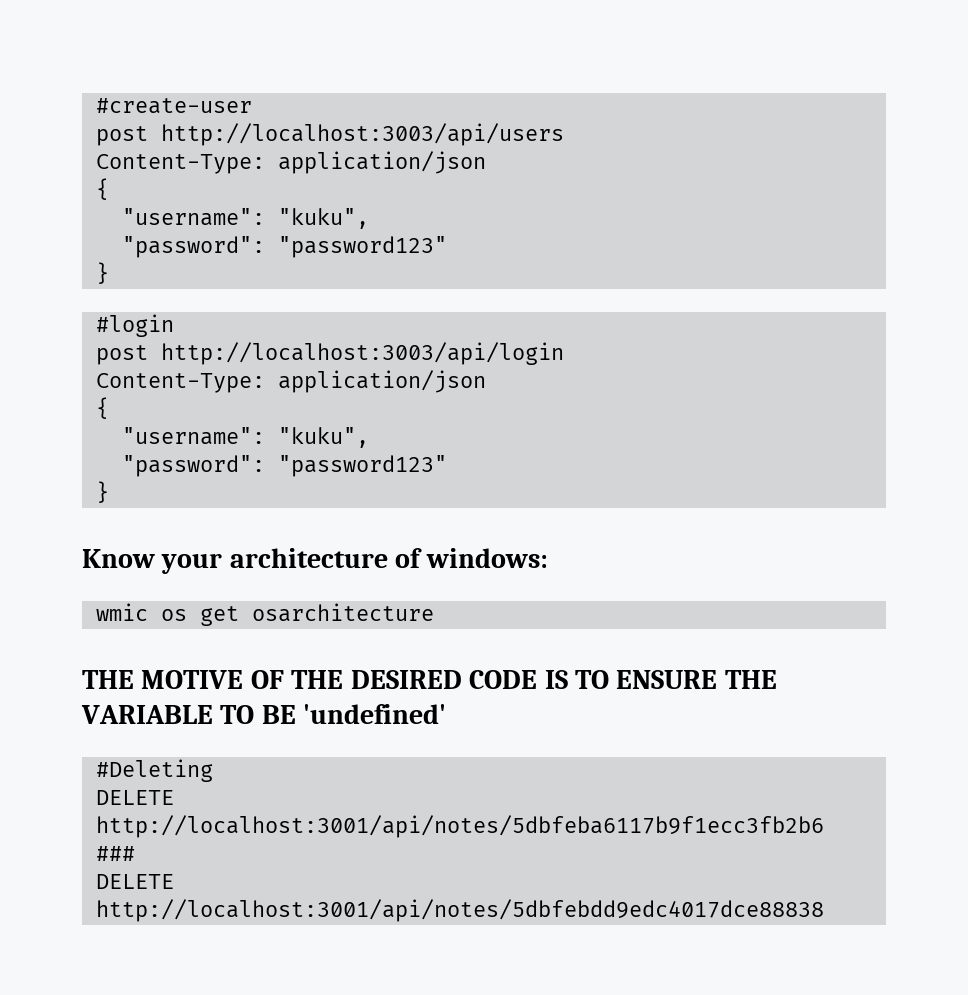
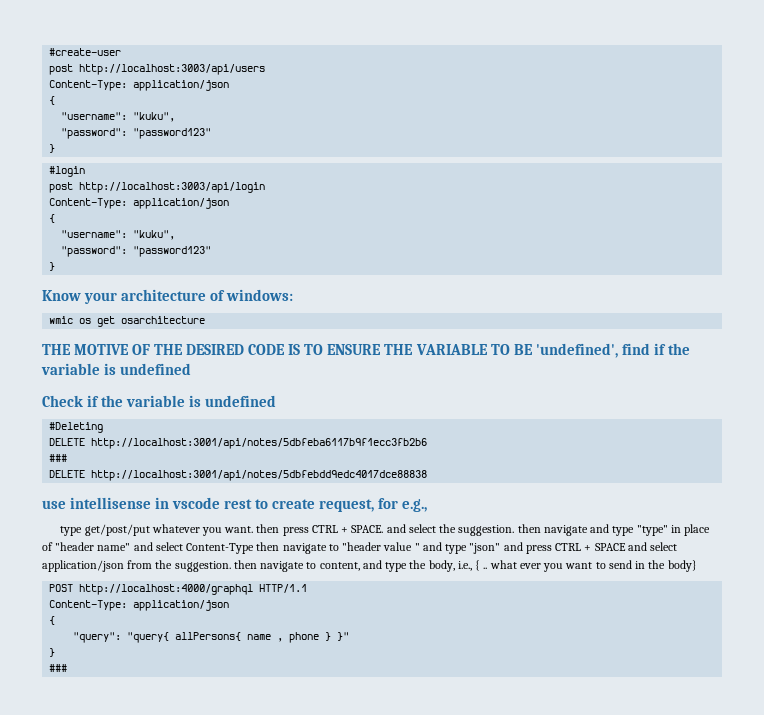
[303,704,447,724] 'undefined' -> [535,343,690,358] [41,363,192,375] [42,395,277,407] 'undefined', find if the variable is undefined // Check if the variable is undefined
(824, 910) none -> [42,497,428,512] [60,524,711,536] [42,542,678,554] [42,560,697,572] [49,584,308,595] [49,600,230,611] [49,616,56,625] [73,632,350,643] [49,648,56,657] [49,664,68,672] // use intellisense in vscode rest to create request, for e.g., // type get/post/put whatever you want. then press CTRL + SPACE. and select the suggestion. then navigate and type "type" in place of "header name" and select Content-Type then navigate to "header value " and type "json" and press CTRL + SPACE and select application/json from the suggestion. then navigate to content, and type the body, i.e., { .. what ever you want to send in the body} // POST http://localhost:4000/graphql HTTP/1.1 // Content-Type: application/json // { // "query": "query{ allPersons{ name , phone } }" // } // ###

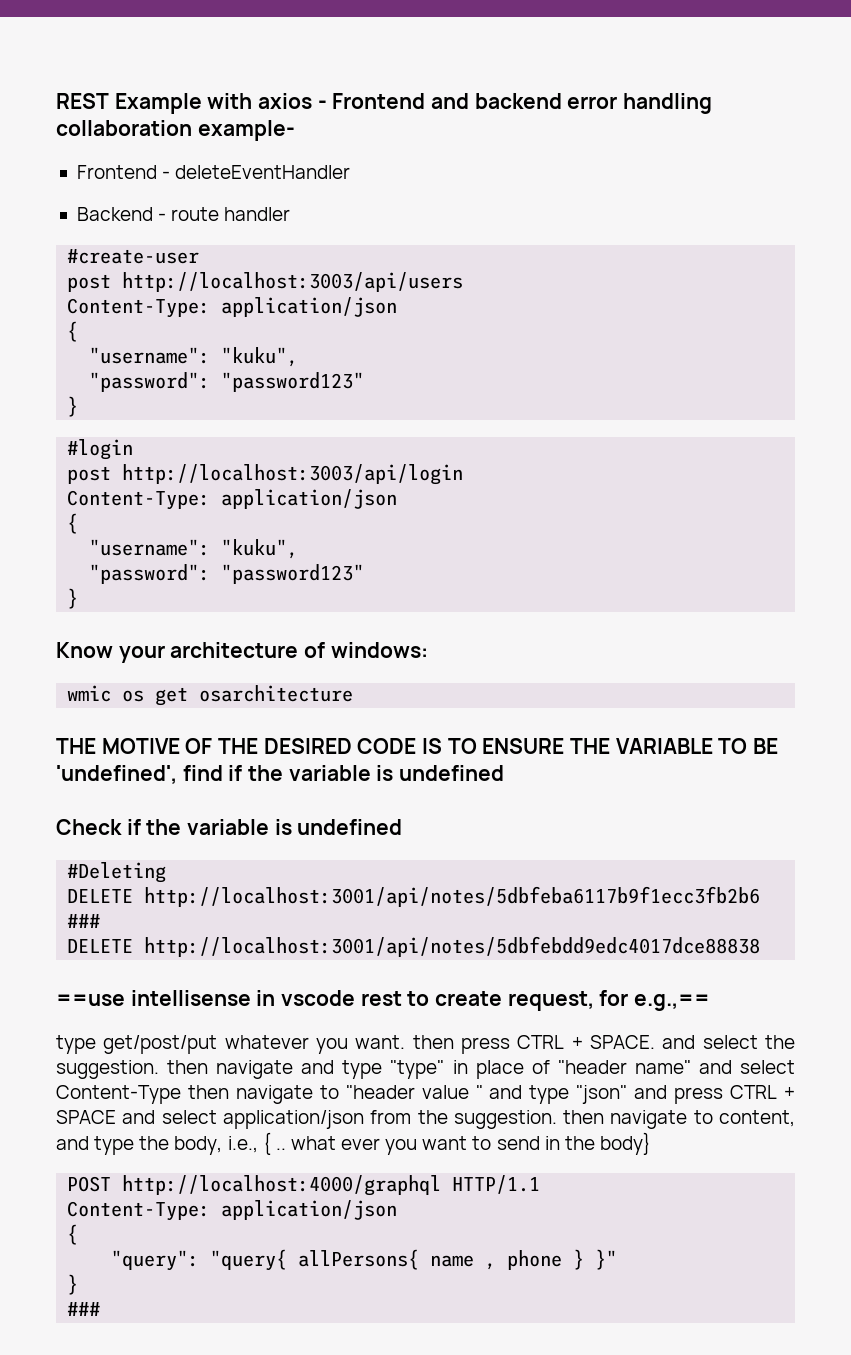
(49, 52) none -> [56,93,713,114] [56,120,295,141] [76,165,351,179] [76,207,291,221] REST Example with axios - Frontend and backend error handling collaboration example- // Frontend - deleteEventHandler // Backend - route handler //
[42,500,66,509] use -> [56,994,125,1006] ==use
[402,499,428,512] e.g., -> [634,994,711,1011] e.g.,==

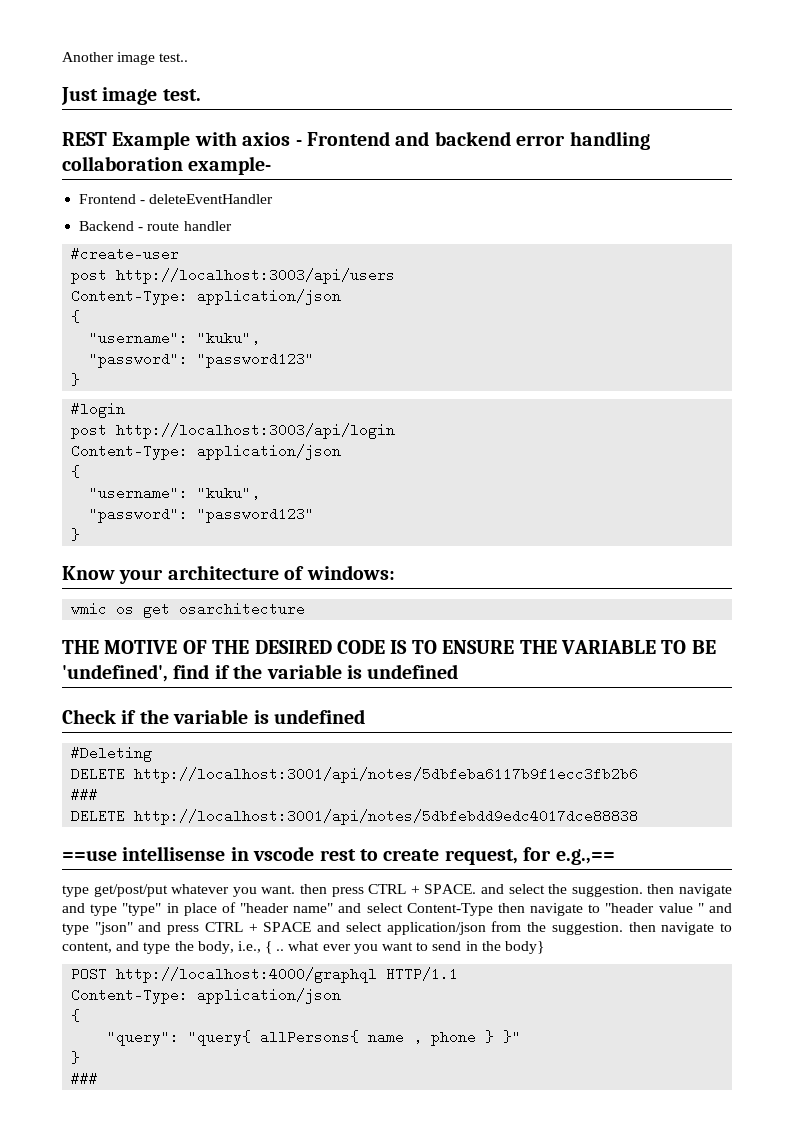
(56, 101) none -> [62,52,189,65] [61,87,201,105] Another image test.. // Just image test. //

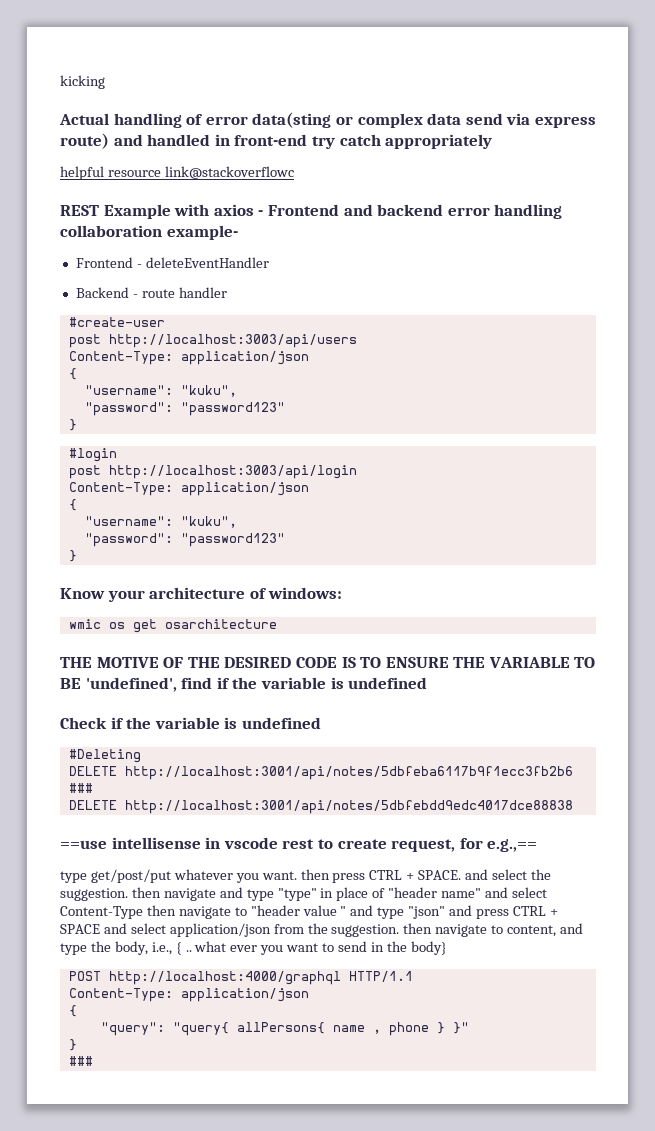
[62,52,189,65] [61,87,201,105] Another image test.. // Just image test. -> [60,75,105,89] [59,112,596,128] [60,133,493,149] [60,166,294,180] kicking // Actual handling of error data(sting or complex data send via express route) and handled in front-end try catch appropriately // helpful resource link@stackoverflowc

